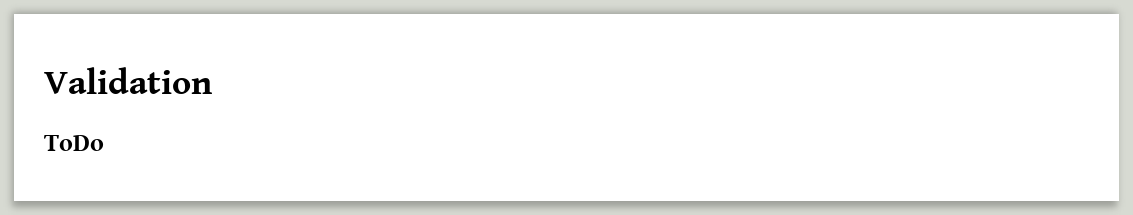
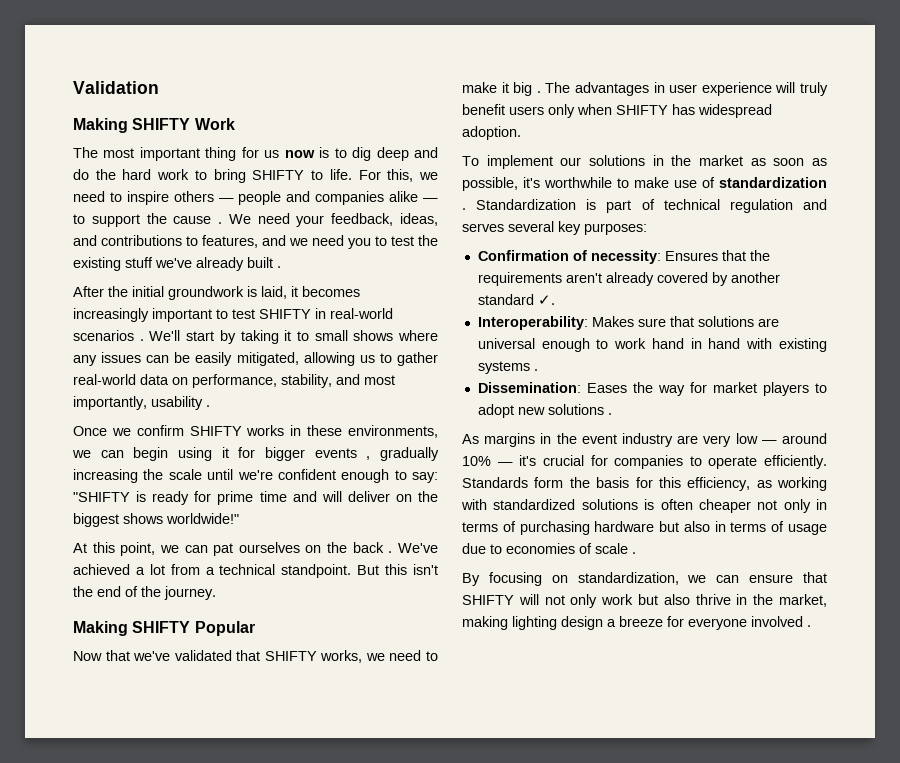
[44,135,104,151] ToDo -> [73,118,235,133] [73,147,438,161] [73,169,439,183] [73,191,438,205] [73,213,438,227] [73,235,438,249] [73,257,281,271] [73,286,360,300] [73,308,393,322] [73,330,438,344] [73,352,438,366] [73,374,395,388] [73,396,210,410] [73,425,438,438] [72,447,439,461] [73,469,438,483] [73,491,438,505] [73,513,239,527] [73,542,438,556] [73,564,439,578] [73,586,216,600] [73,621,255,636] [73,650,438,663] [462,82,828,96] [462,104,772,118] [462,126,521,140] [462,155,827,169] [462,177,827,191] [462,199,827,213] [462,221,647,235] [477,250,770,264] [477,272,780,286] [477,294,555,305] [477,316,779,330] [477,338,827,352] [477,361,538,374] [477,382,827,396] [477,404,612,418] [462,433,827,447] [462,455,827,469] [462,477,827,491] [461,499,827,513] [462,521,827,535] [462,543,636,554] [462,572,827,586] [462,594,827,608] [462,616,811,630] Making SHIFTY Work // The most important thing for us now is to dig deep and do the hard work to bring SHIFTY to life. For this, we need to inspire others — people and companies alike — to support the cause . We need your feedback, ideas, and contributions to features, and we need you to test the existing stuff we've already built . // After the initial groundwork is laid, it becomes increasingly important to test SHIFTY in real-world scenarios . We'll start by taking it to small shows where any issues can be easily mitigated, allowing us to gather real-world data on performance, stability, and most importantly, usability . // Once we confirm SHIFTY works in these environments, we can begin using it for bigger events , gradually increasing the scale until we're confident enough to say: "SHIFTY is ready for prime time and will deliver on the biggest shows worldwide!" // At this point, we can pat ourselves on the back . We've achieved a lot from a technical standpoint. But this isn't the end of the journey. // Making SHIFTY Popular // Now that we've validated that SHIFTY works, we need to make it big . The advantages in user experience will truly benefit users only when SHIFTY has widespread adoption. // To implement our solutions in the market as soon as possible, it's worthwhile to make use of standardization . Standardization is part of technical regulation and serves several key purposes: // Confirmation of necessity: Ensures that the requirements aren't already covered by another standard ✓. // Interoperability: Makes sure that solutions are universal enough to work hand in hand with existing systems . // Dissemination: Eases the way for market players to adopt new solutions . // As margins in the event industry are very low — around 10% — it's crucial for companies to operate efficiently. Standards form the basis for this efficiency, as working with standardized solutions is often cheaper not only in terms of purchasing hardware but also in terms of usage due to economies of scale . // By focusing on standardization, we can ensure that SHIFTY will not only work but also thrive in the market, making lighting design a breeze for everyone involved .

